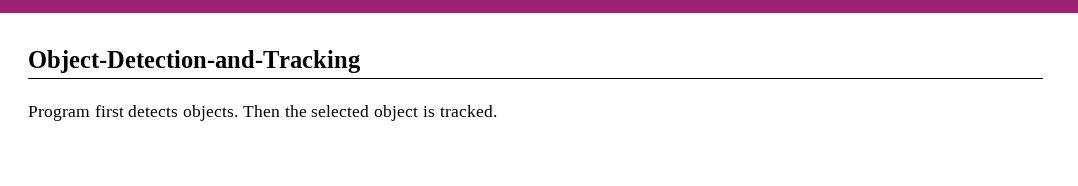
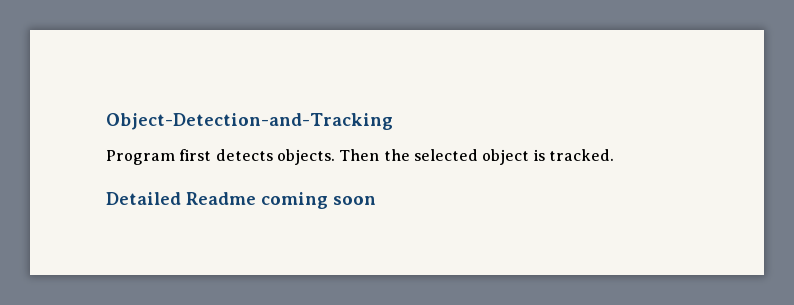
(497, 111) none -> [106,192,376,209] // Detailed Readme coming soon

